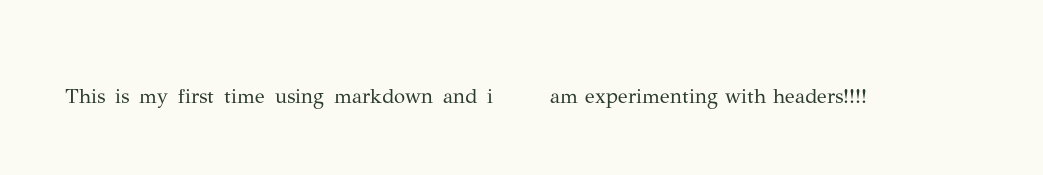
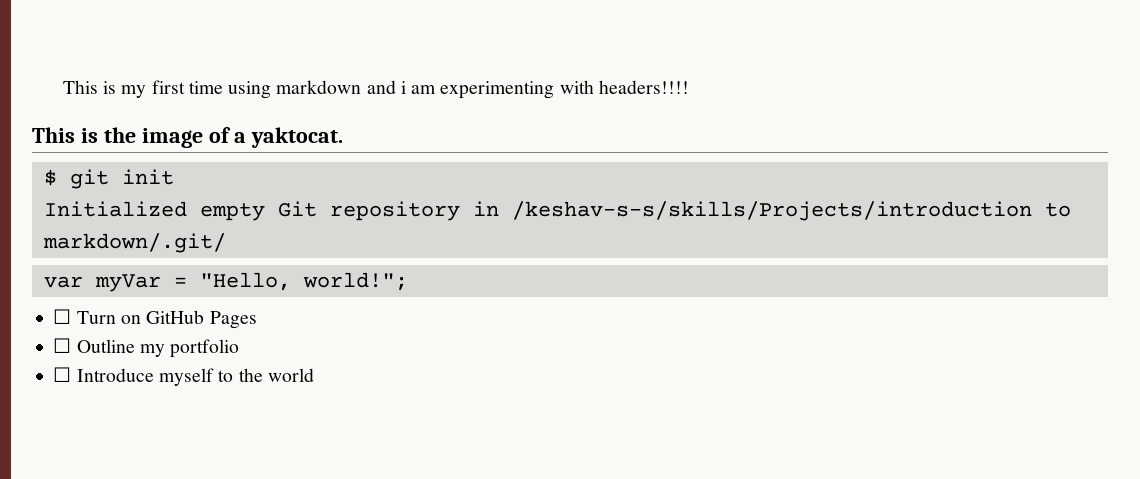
(867, 96) none -> [32,127,343,148] [43,169,174,189] [43,201,1071,221] [42,233,226,253] [43,272,408,292] [53,309,257,329] [53,338,240,358] [53,367,314,386] // This is the image of a yaktocat. // $ git init // Initialized empty Git repository in /keshav-s-s/skills/Projects/introduction to markdown/.git/ // var myVar = "Hello, world!"; // ☐ Turn on GitHub Pages // ☐ Outline my portfolio // ☐ Introduce myself to the world

